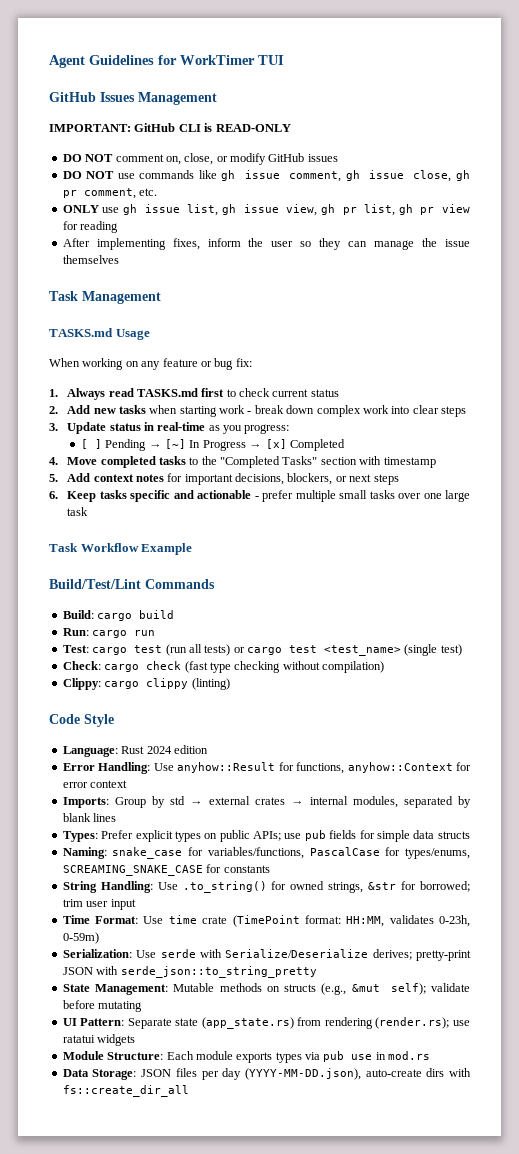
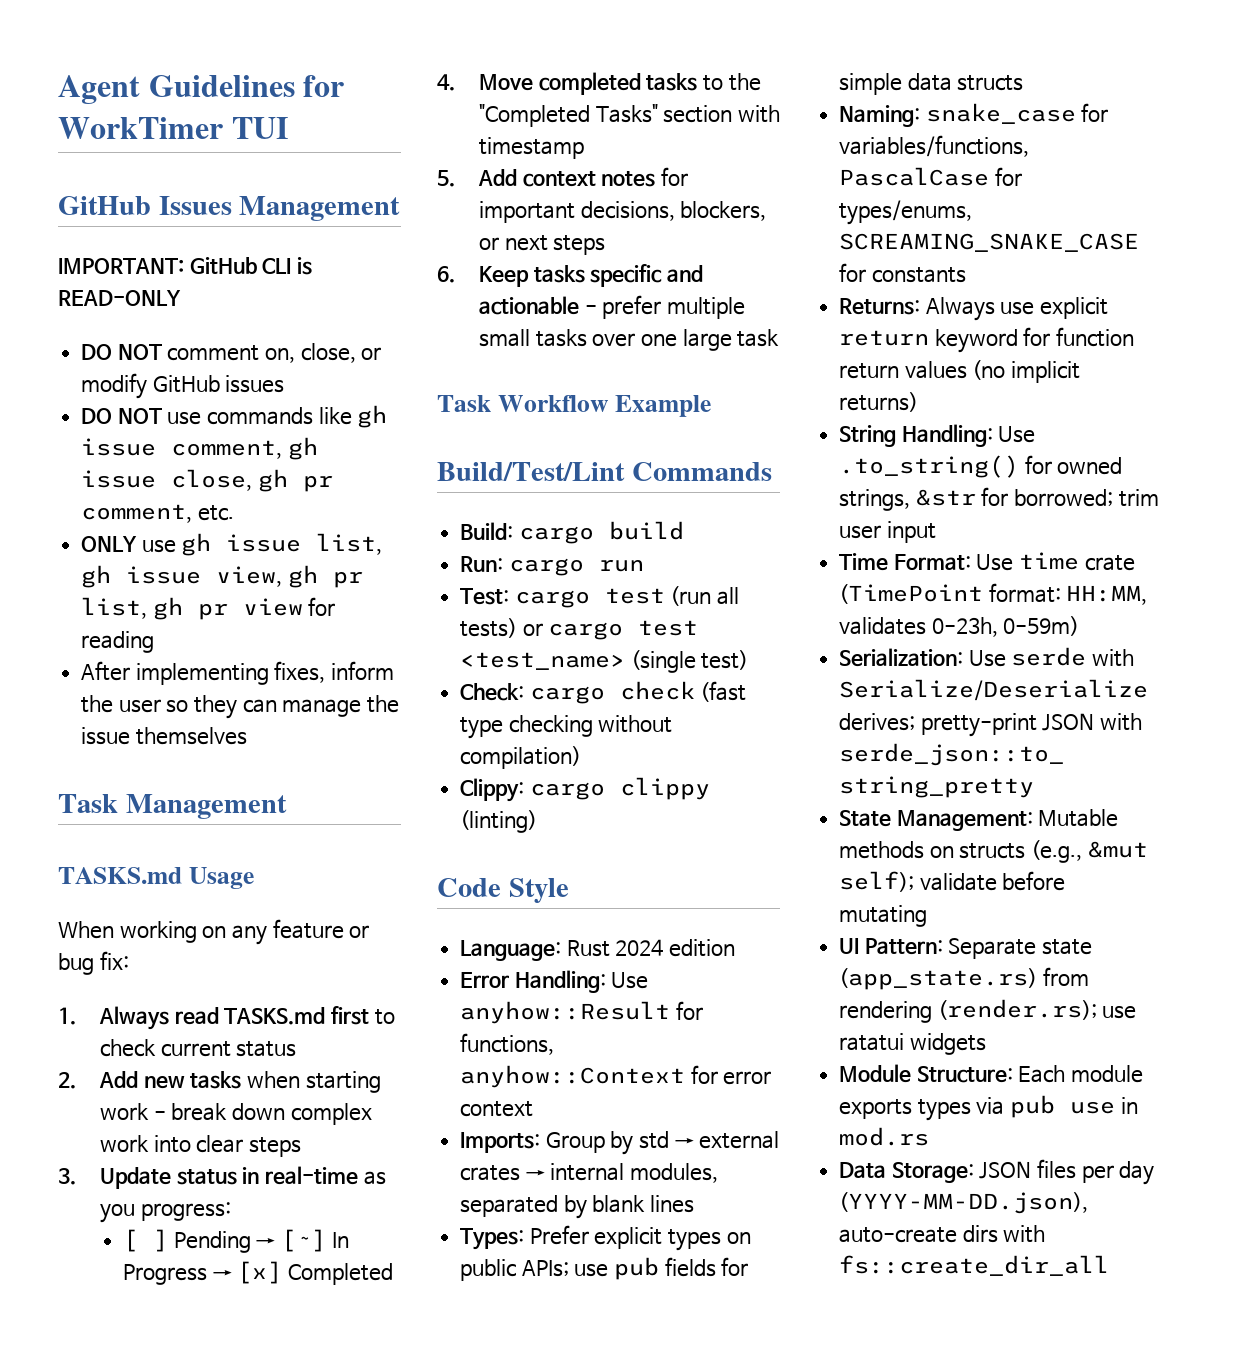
(270, 869) none -> [839,297,1109,321] [839,327,1135,353] [839,360,1081,383] [839,392,919,412] // Returns: Always use explicit return keyword for function return values (no implicit returns)

